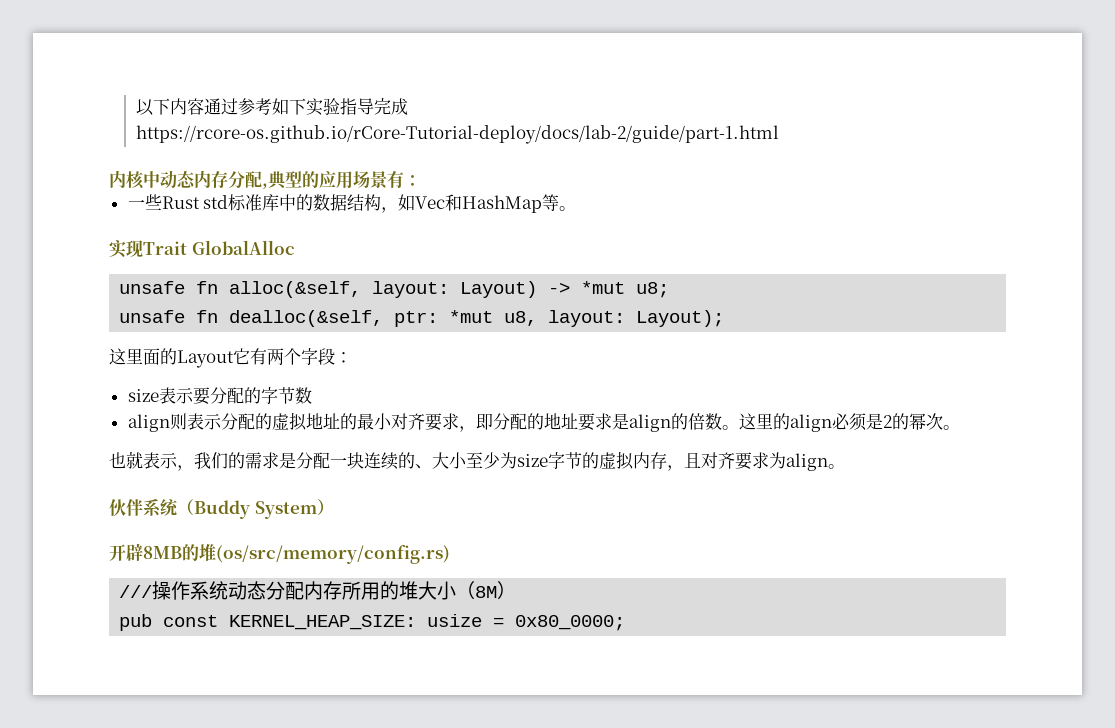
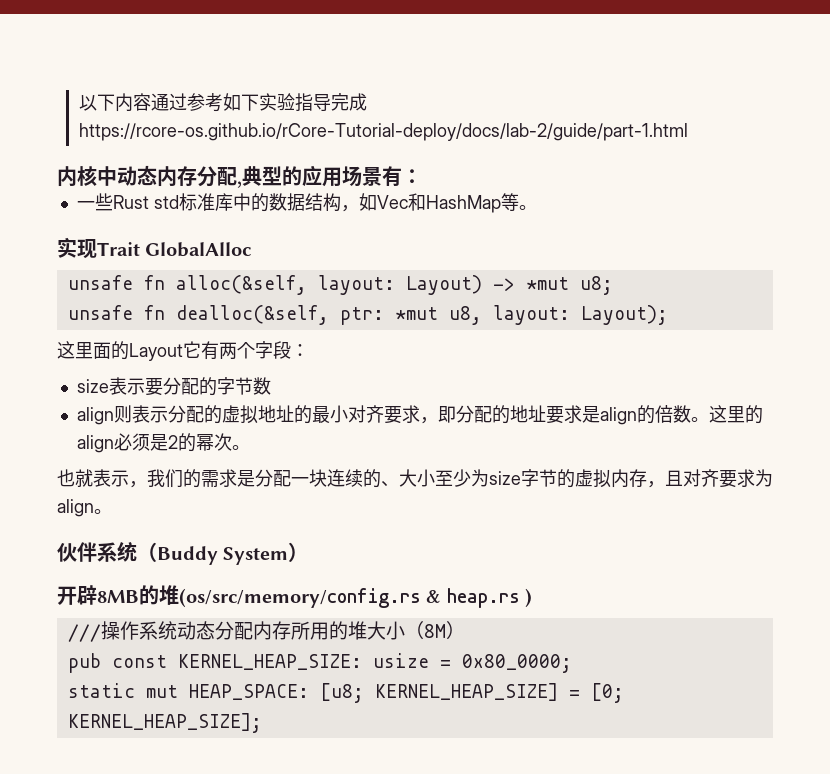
[216,545,450,564] (os/src/memory/config.rs) -> [179,588,533,608] (os/src/memory/config.rs & heap.rs )
(626, 623) none -> [67,683,624,703] [67,713,262,733] // static mut HEAP_SPACE: [u8; KERNEL_HEAP_SIZE] = [0; KERNEL_HEAP_SIZE];

